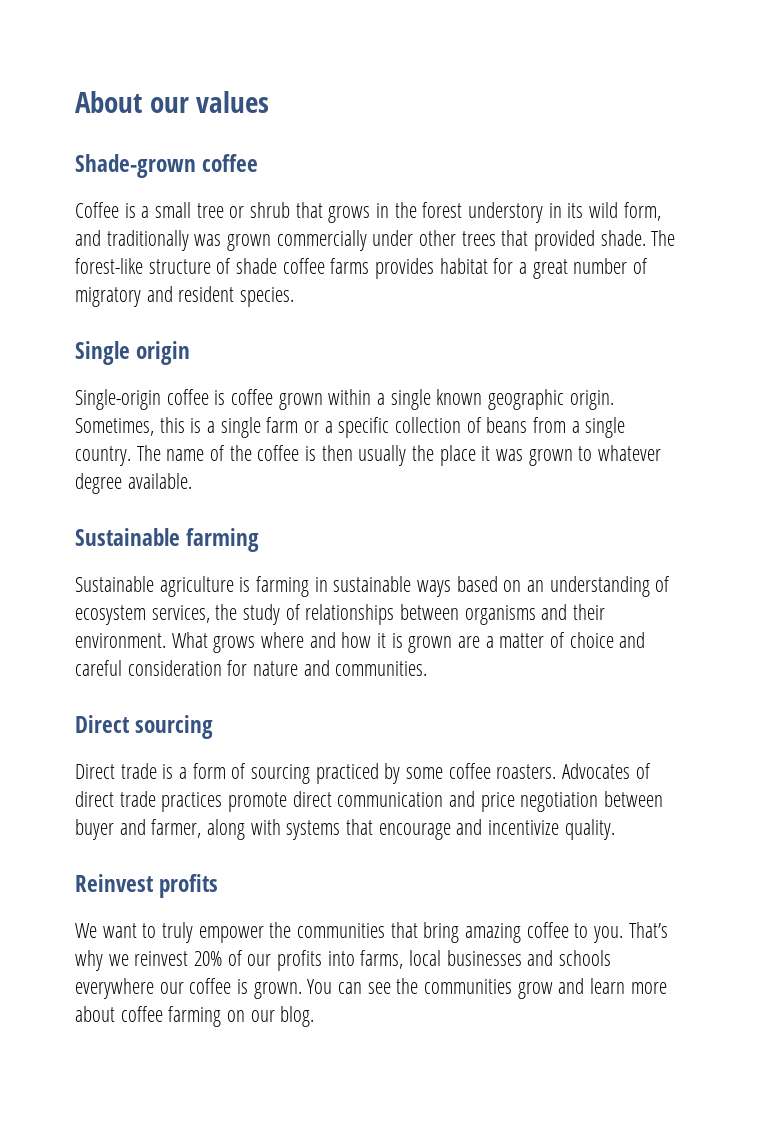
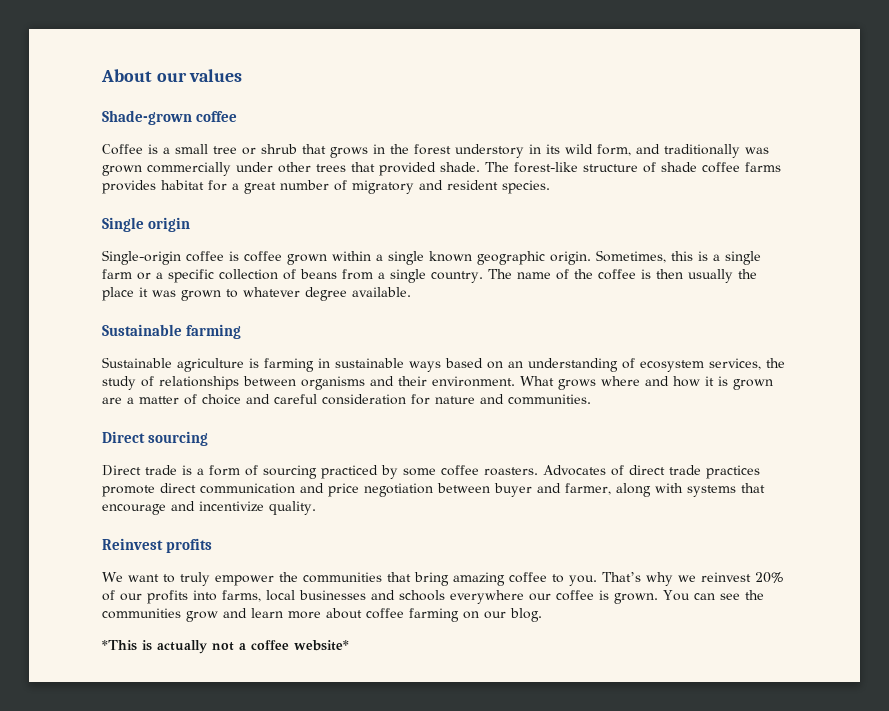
(315, 1016) none -> [102,640,349,654] // *This is actually not a coffee website*

